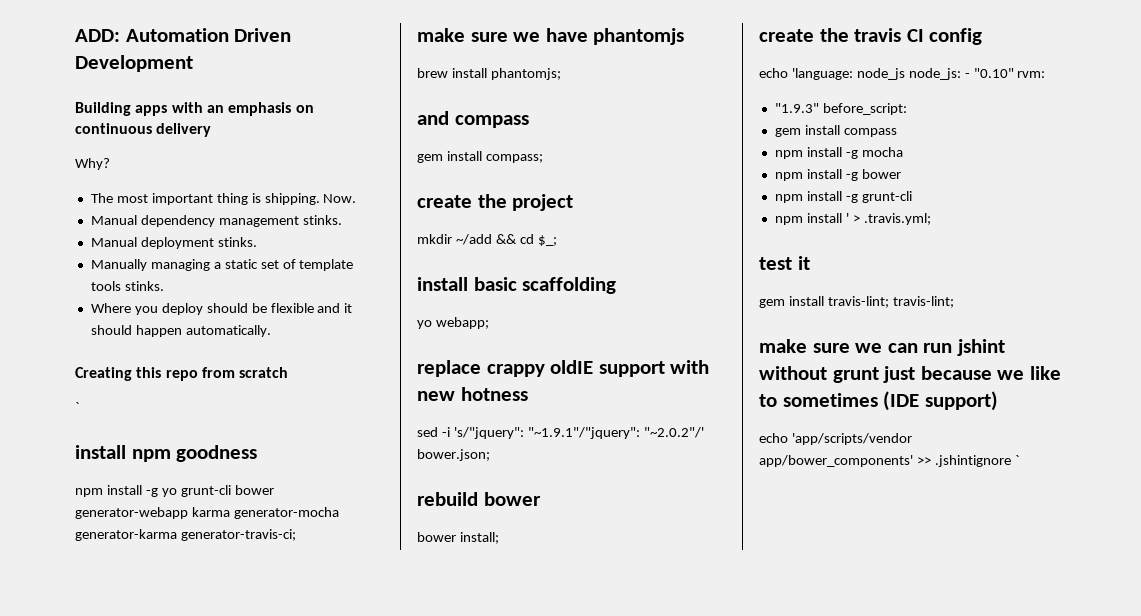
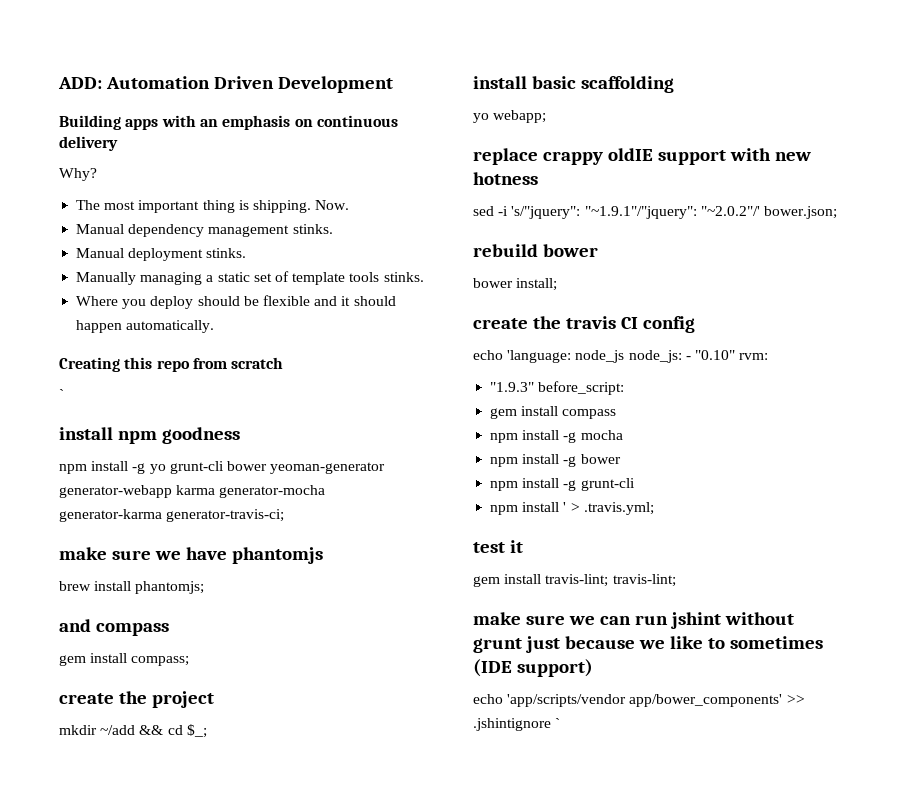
(274, 490) none -> [270,462,386,474] yeoman-generator

